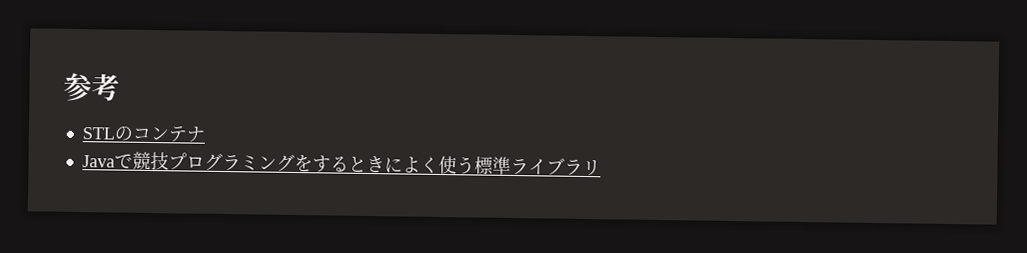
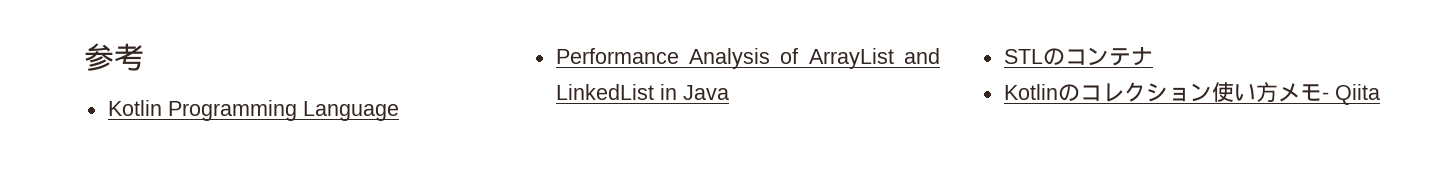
[81,126,205,143] [81,151,601,176] STLのコンテナ // Javaで競技プログラミングをするときによく使う標準ライブラリ -> [107,100,399,121] [555,48,940,69] [555,84,729,100] [1003,46,1153,66] [1003,82,1380,105] Kotlin Programming Language // Performance Analysis of ArrayList and LinkedList in Java // STLのコンテナ // Kotlinのコレクション使い方メモ- Qiita

